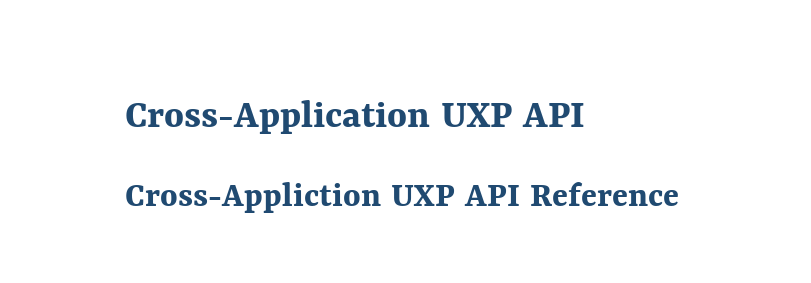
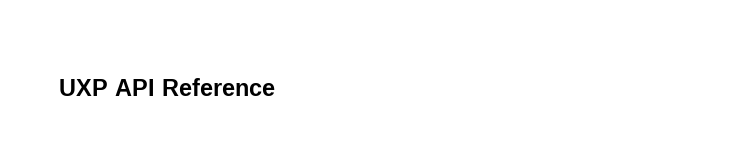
[125,100,586,134] [125,182,381,213] Cross-Application UXP API // Cross-Appliction -> (59, 87) none

